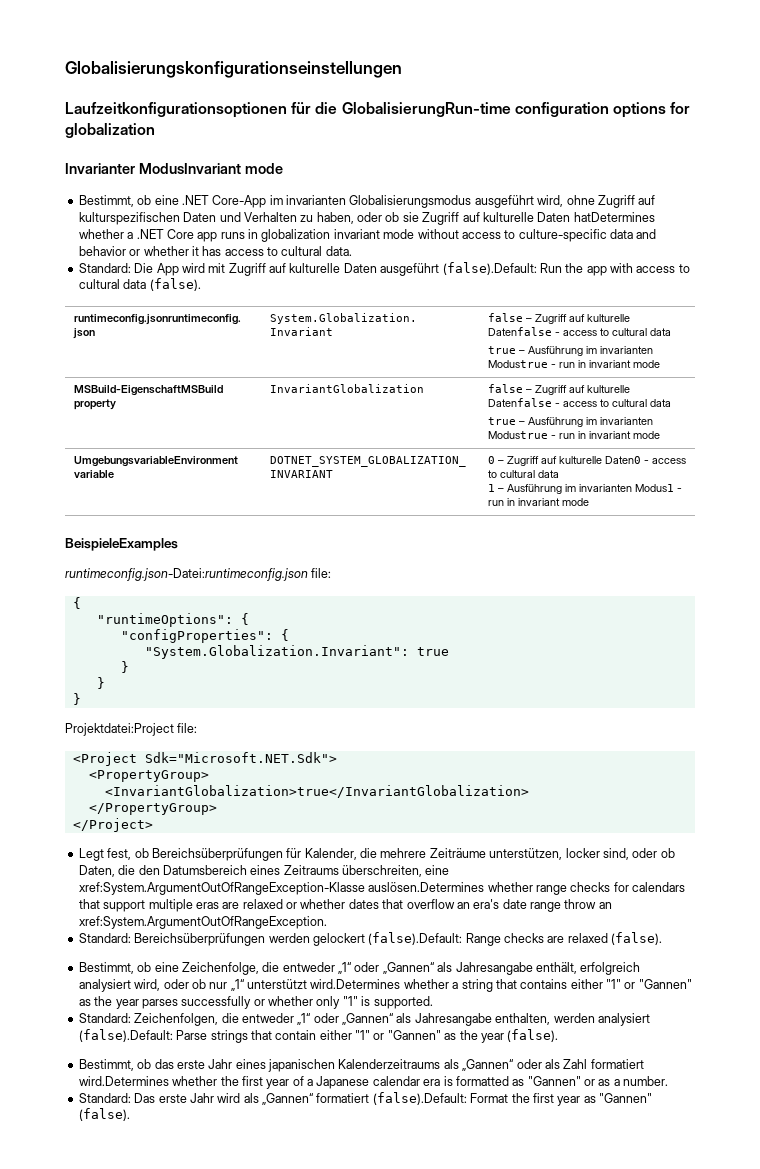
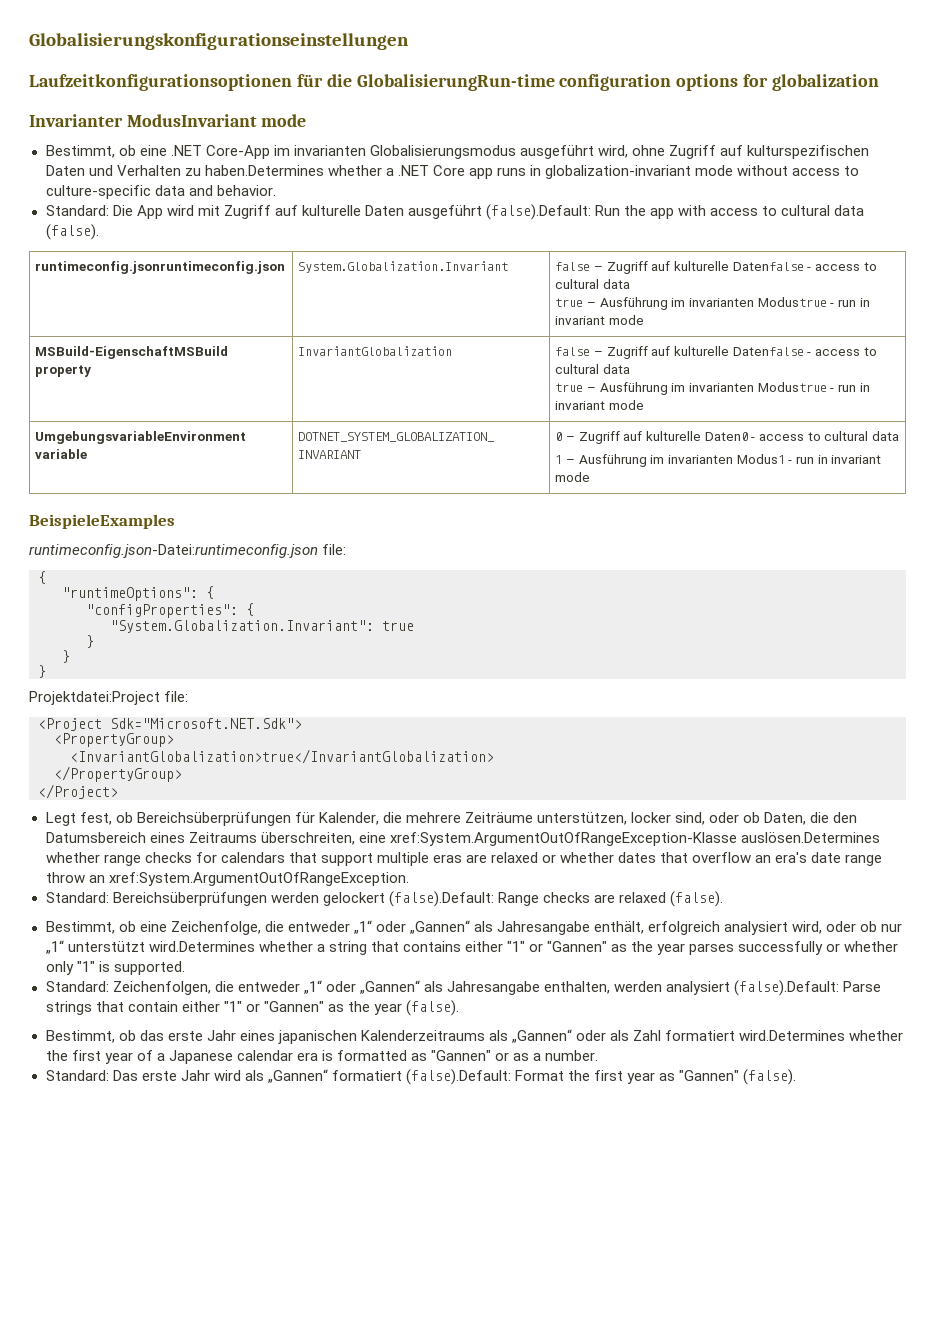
[316,212,655,225] haben, oder ob sie Zugriff auf kulturelle Daten hatDetermines -> [204,165,324,176] haben.Determines
[261,229,380,242] globalization invariant -> [545,165,692,179] globalization-invariant
[78,246,352,256] behavior or whether it has access to cultural data. -> [216,185,276,196] behavior.

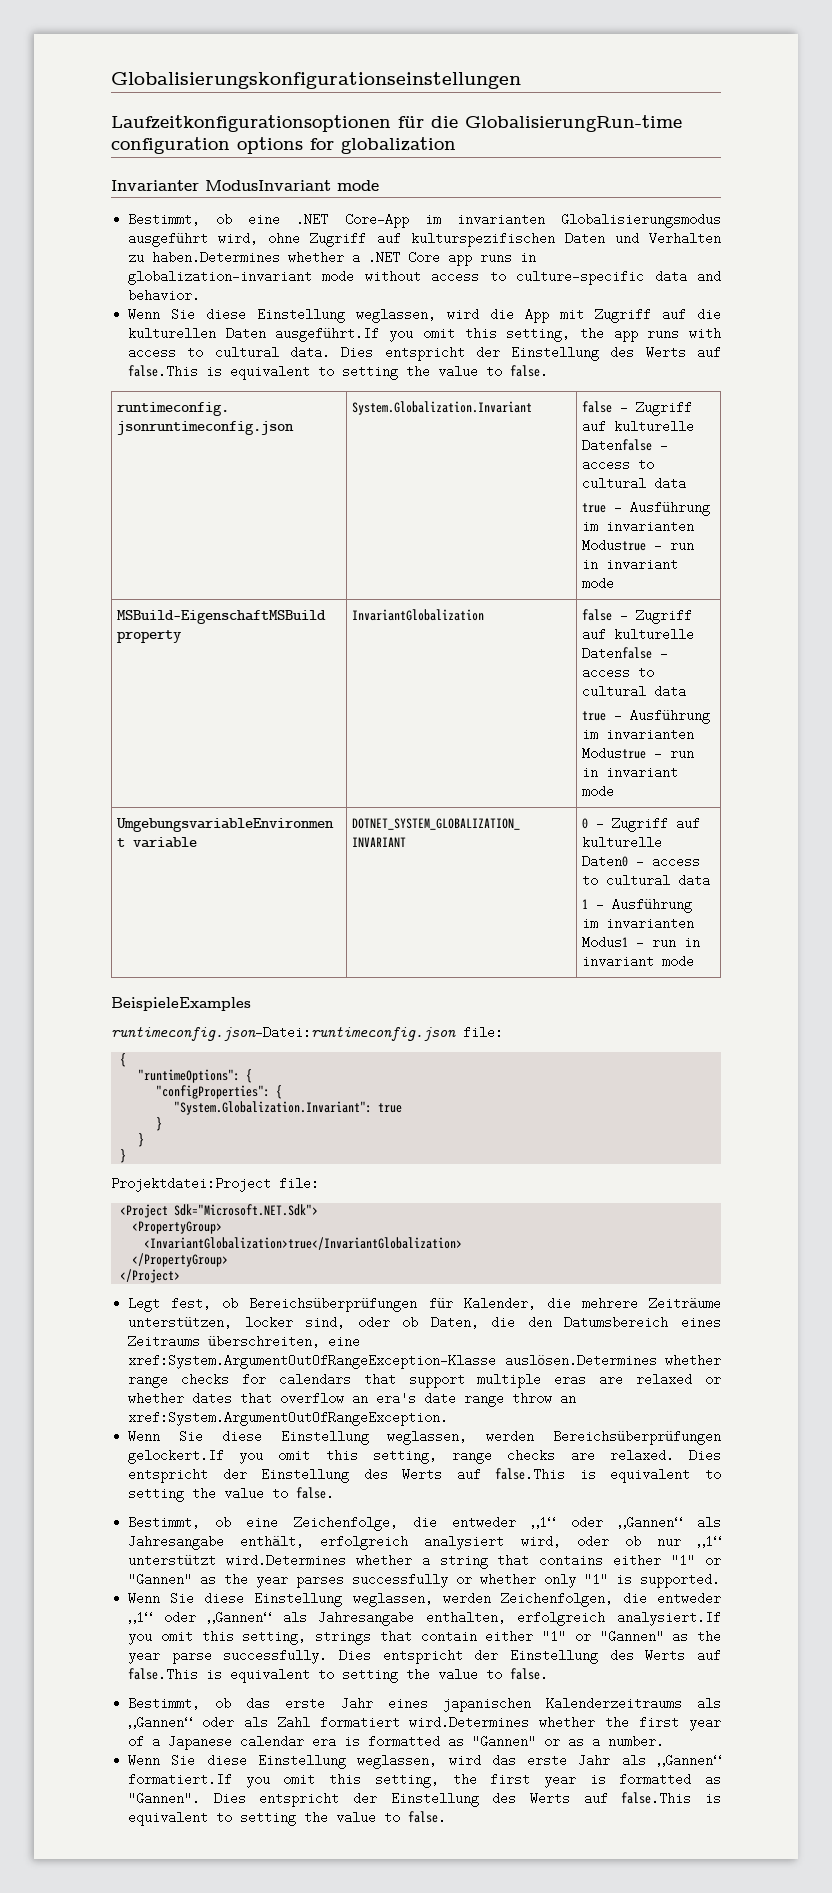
[45,204,621,220] Standard: Die App wird mit Zugriff auf kulturelle Daten ausgeführt (false).Default: Run -> [128,308,721,323] [128,327,571,342] Wenn Sie diese Einstellung weglassen, wird die App mit Zugriff auf die kulturellen Daten ausgeführt.If you omit this setting,
(675, 213) none -> [647,331,680,338] runs
[834,205,865,216] [45,224,99,240] data (false). -> [289,346,721,361] [128,365,549,380] data. Dies entspricht der Einstellung des Werts auf false.This is equivalent to setting the value to false.
[45,891,723,907] Standard: Bereichsüberprüfungen werden gelockert (false).Default: Range checks are relaxed (false). -> [128,1430,721,1445] [128,1449,722,1464] [128,1468,721,1483] [128,1487,335,1502] Wenn Sie diese Einstellung weglassen, werden Bereichsüberprüfungen gelockert.If you omit this setting, range checks are relaxed. Dies entspricht der Einstellung des Werts auf false.This is equivalent to setting the value to false.
[45,981,109,992] Standard: -> [128,1592,491,1607] Wenn Sie diese Einstellung weglassen, werden
[614,980,882,996] werden analysiert (false).Default: Parse -> [517,1611,722,1626] [128,1630,307,1645] erfolgreich analysiert.If you omit this setting,
[406,1000,460,1016] (false). -> [171,1649,721,1664] [128,1668,549,1683] parse successfully. Dies entspricht der Einstellung des Werts auf false.This is equivalent to setting the value to false.
[45,1069,797,1085] Standard: Das erste Jahr wird als „Gannen“ formatiert (false).Default: Format the first year as "Gannen" (false). -> [128,1754,722,1769] [128,1773,721,1788] [128,1792,721,1807] [128,1811,447,1826] Wenn Sie diese Einstellung weglassen, wird das erste Jahr als „Gannen“ formatiert.If you omit this setting, the first year is formatted as "Gannen". Dies entspricht der Einstellung des Werts auf false.This is equivalent to setting the value to false.

